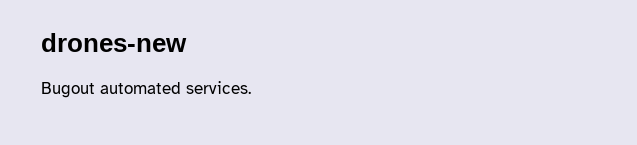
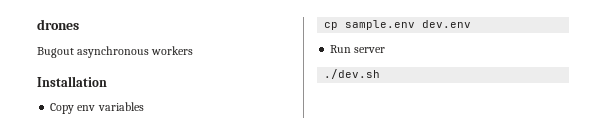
[41,33,187,52] drones-new -> [37,19,79,30] drones
[100,81,251,94] automated services. -> [77,46,194,58] [37,76,107,87] [50,102,144,114] [324,20,472,30] [330,45,386,53] [324,69,381,79] asynchronous workers // Installation // Copy env variables // cp sample.env dev.env // Run server // ./dev.sh

